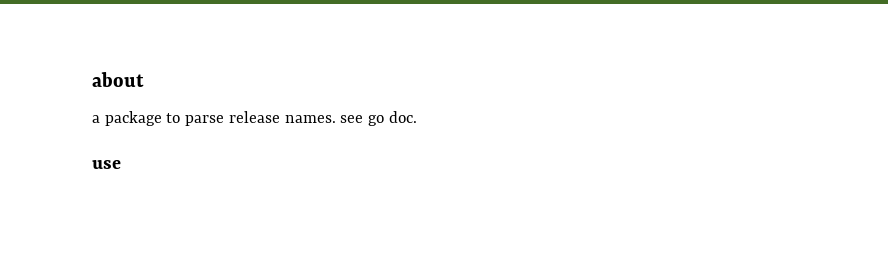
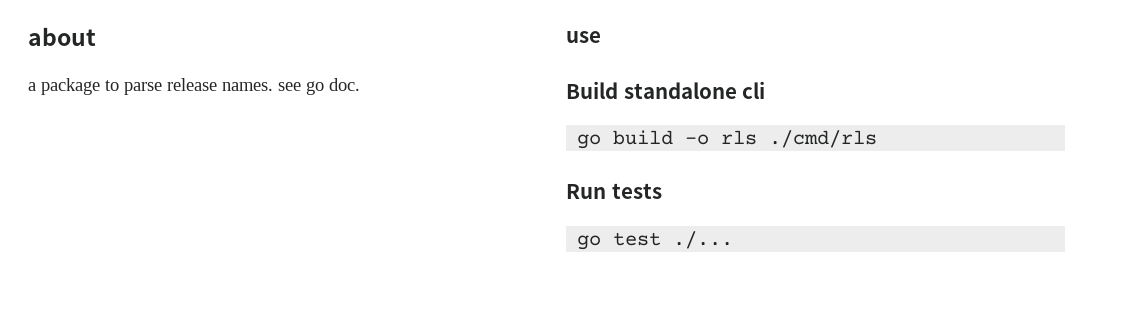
(121, 164) none -> [566,81,766,99] [577,130,878,149] [566,183,662,199] [577,231,734,250] // Build standalone cli // go build -o rls ./cmd/rls // Run tests // go test ./...

